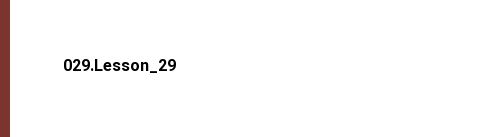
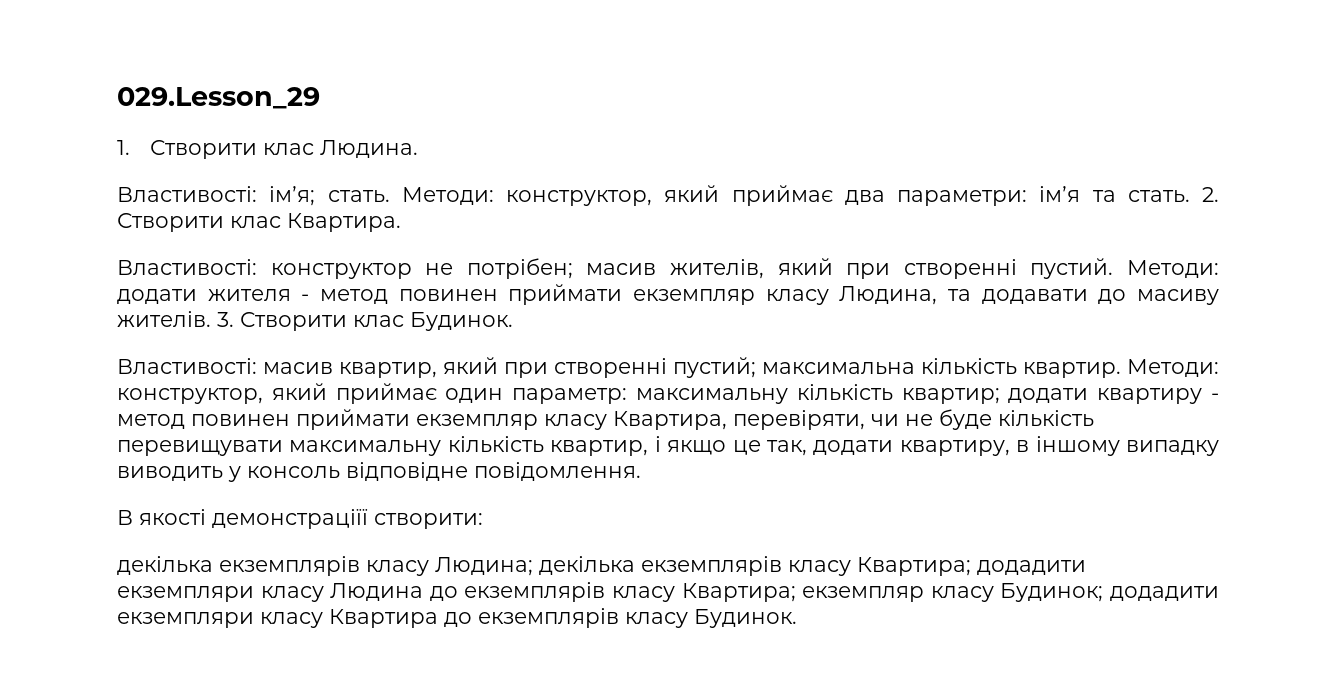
(176, 66) none -> [117,140,418,159] [117,185,1219,206] [117,213,401,232] [117,258,1220,279] [117,284,1219,305] [117,311,513,331] [117,357,1219,378] [117,383,1219,404] [117,409,1094,430] [117,436,1219,456] [117,462,641,482] [117,509,483,529] [117,556,1086,576] [117,582,1219,602] [117,608,797,628] // 1. Створити клас Людина. // Властивості: імʼя; стать. Методи: конструктор, який приймає два параметри: імʼя та стать. 2. Створити клас Квартира. // Властивості: конструктор не потрібен; масив жителів, який при створенні пустий. Методи: додати жителя - метод повинен приймати екземпляр класу Людина, та додавати до масиву жителів. 3. Створити клас Будинок. // Властивості: масив квартир, який при створенні пустий; максимальна кількість квартир. Методи: конструктор, який приймає один параметр: максимальну кількість квартир; додати квартиру - метод повинен приймати екземпляр класу Квартира, перевіряти, чи не буде кількість перевищувати максимальну кількість квартир, і якщо це так, додати квартиру, в іншому випадку виводить у консоль відповідне повідомлення. // В якості демонстраціїї створити: // декілька екземплярів класу Людина; декілька екземплярів класу Квартира; додадити екземпляри класу Людина до екземплярів класу Квартира; екземпляр класу Будинок; додадити екземпляри класу Квартира до екземплярів класу Будинок.

